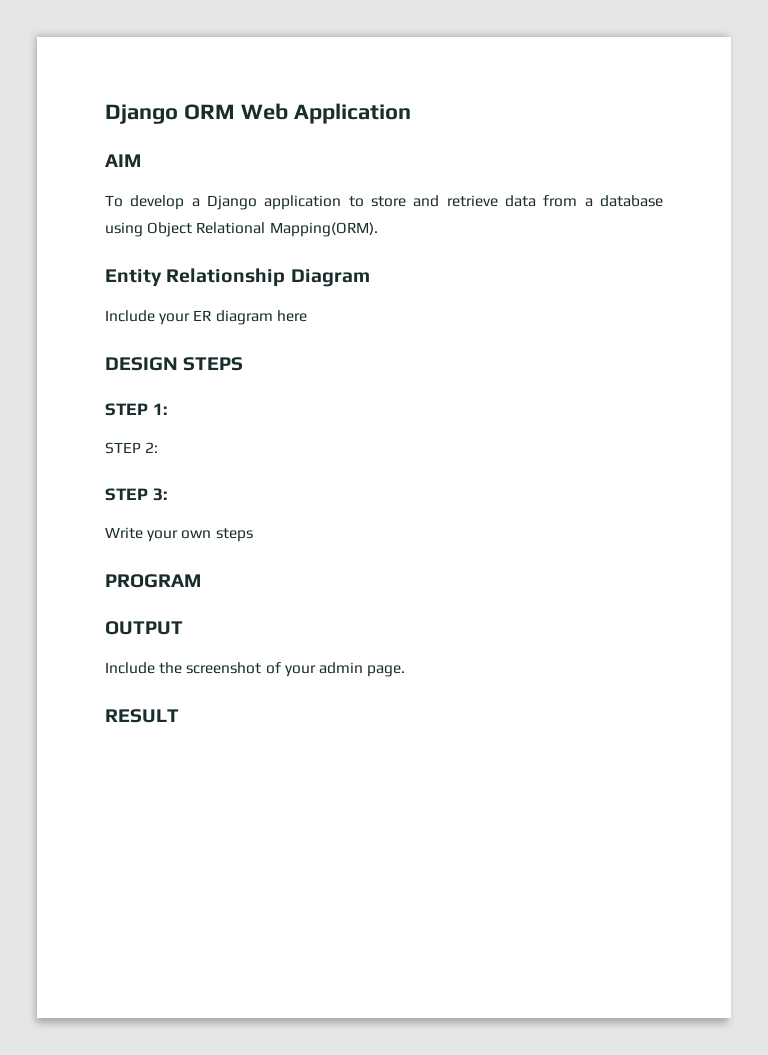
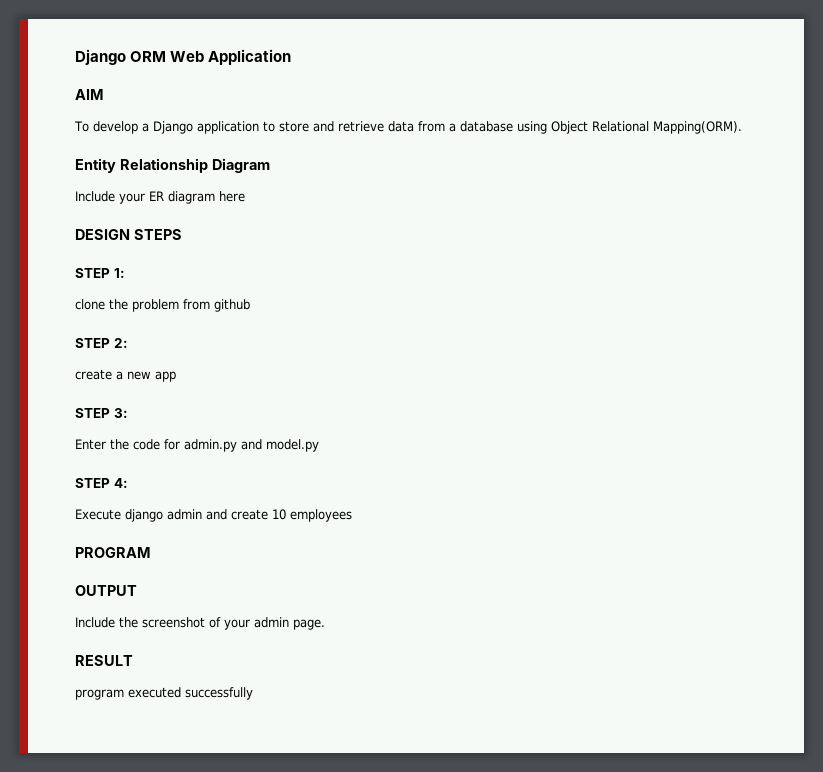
[105,442,159,454] [105,488,167,501] [105,527,253,542] STEP 2: // STEP 3: // Write your own steps -> [75,299,250,312] [75,338,128,348] [75,369,176,382] [75,408,128,418] [75,439,319,452] [75,478,128,488] [75,509,352,522] clone the problem from github // STEP 2: // create a new app // STEP 3: // Enter the code for admin.py and model.py // STEP 4: // Execute django admin and create 10 employees
(179, 716) none -> [75,687,253,700] // program executed successfully

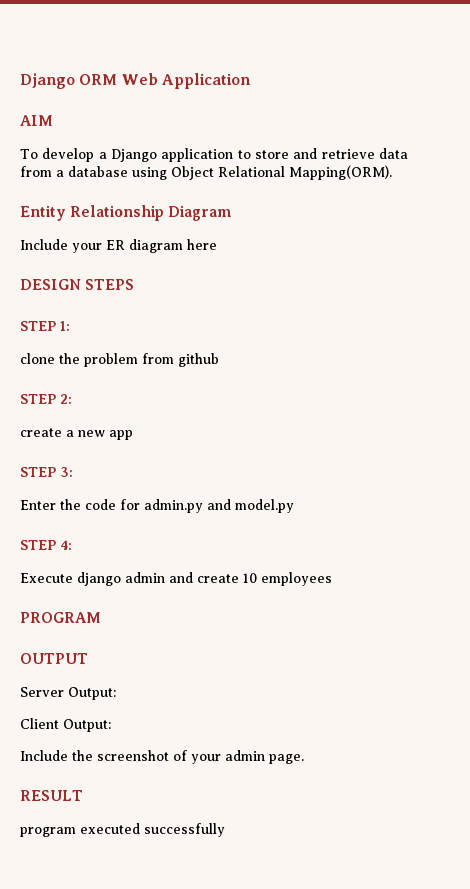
(137, 590) none -> [20,687,116,700] [20,718,111,732] // Server Output: // Client Output:

